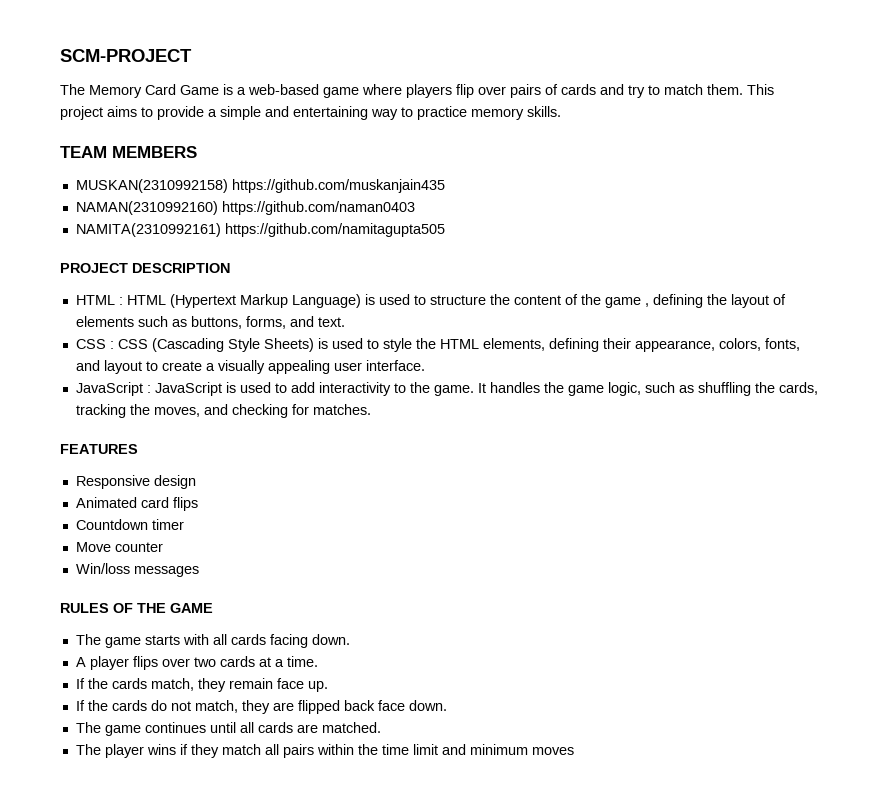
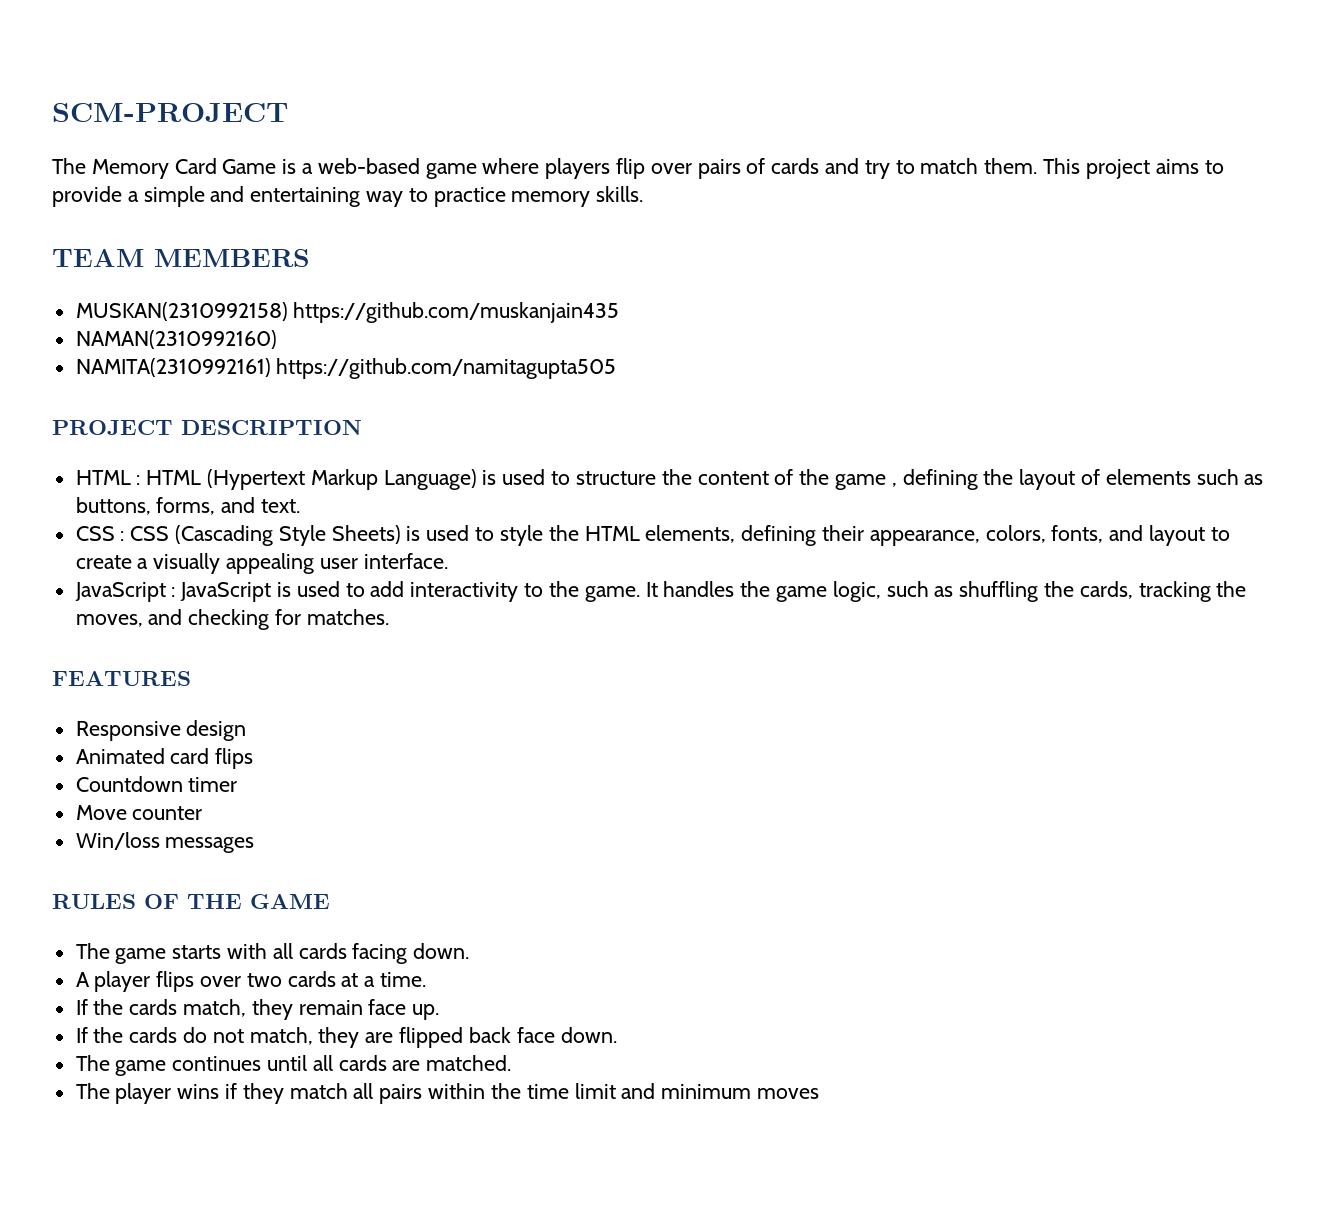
[221,201,415,215] https://github.com/naman0403 -> (277, 339) none

